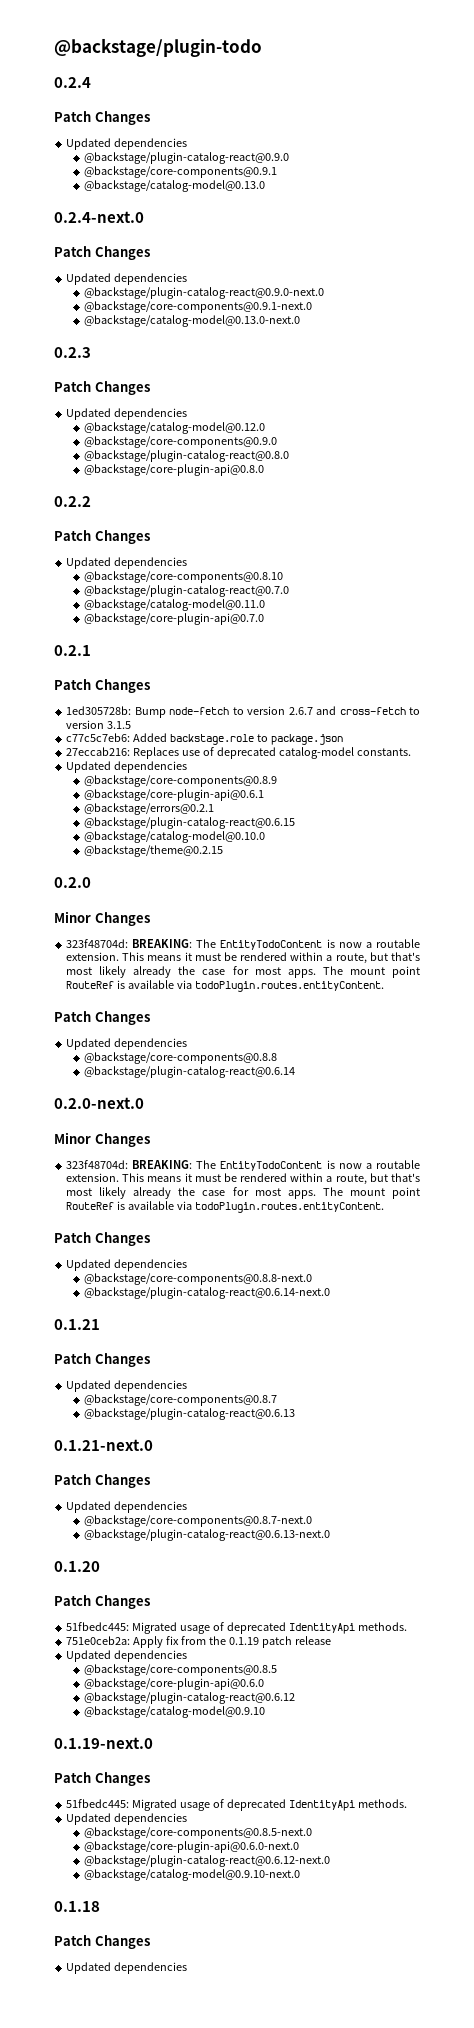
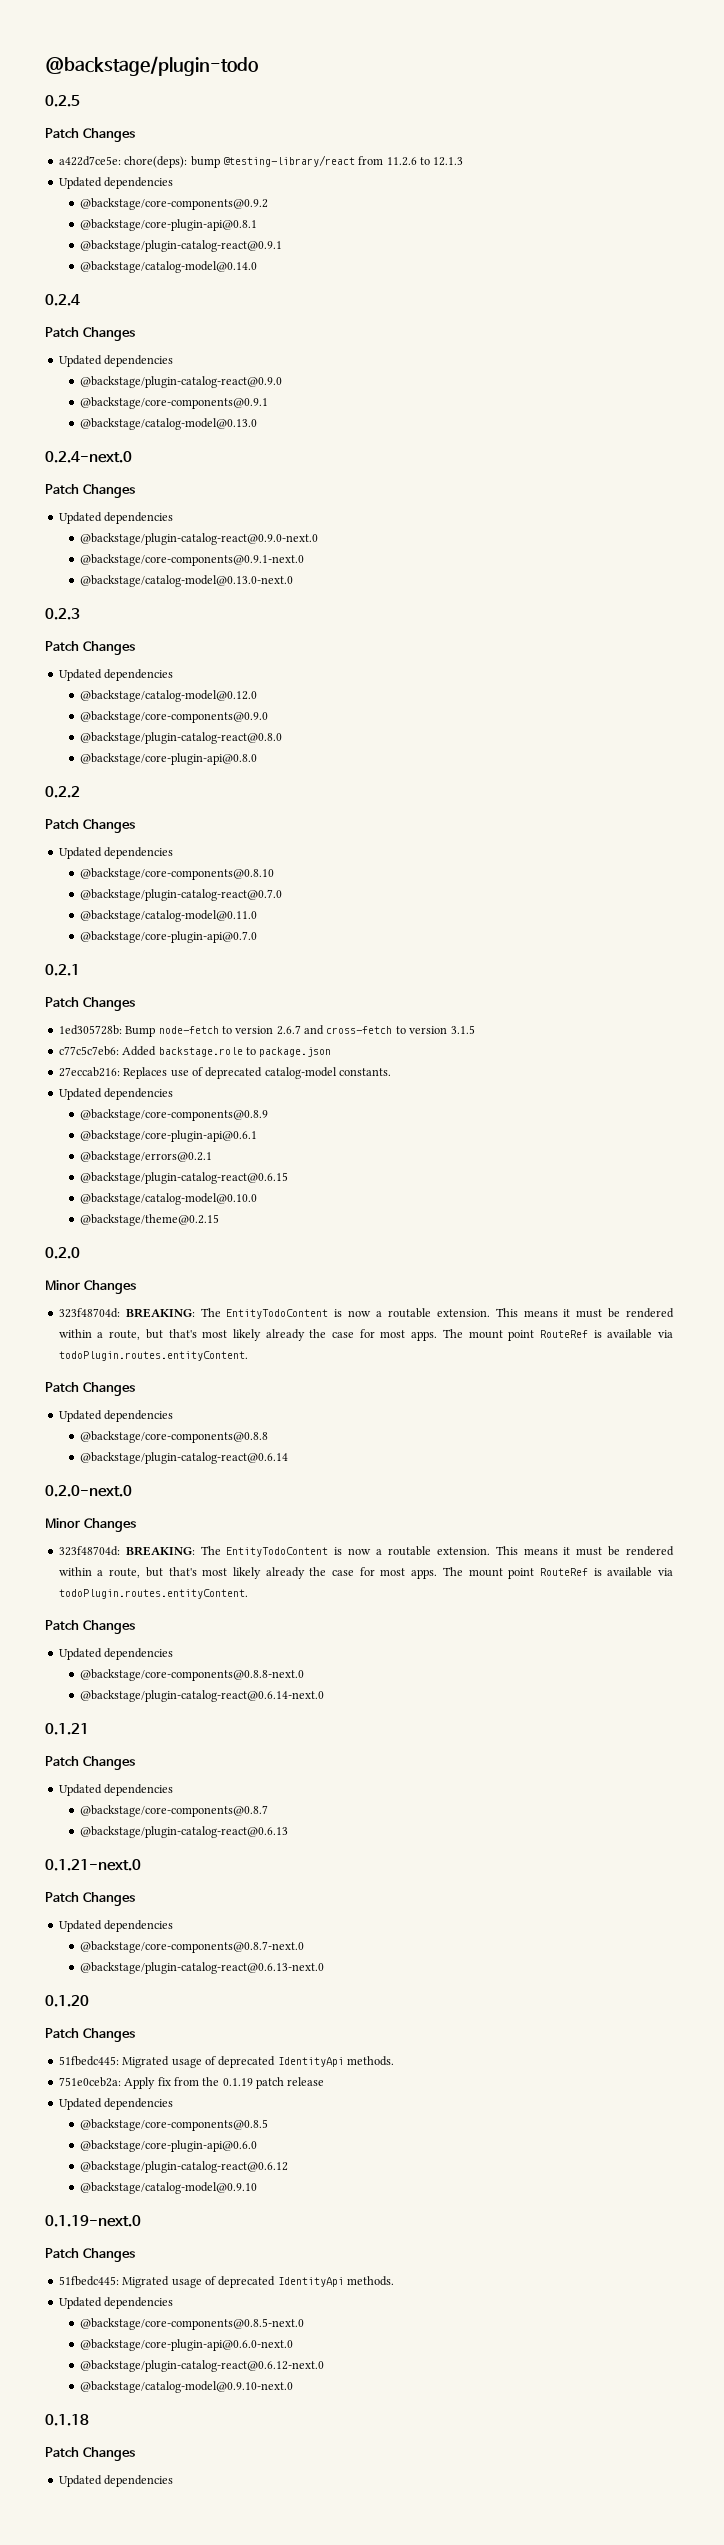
(262, 47) none -> [45,95,80,107] [45,128,135,142] [58,155,464,168] [58,177,174,189] [80,198,269,210] [80,219,258,231] [80,240,283,252] [80,261,258,273] // 0.2.5 // Patch Changes // a422d7ce5e: chore(deps): bump @testing-library/react from 11.2.6 to 12.1.3 // Updated dependencies // @backstage/core-components@0.9.2 // @backstage/core-plugin-api@0.8.1 // @backstage/plugin-catalog-react@0.9.1 // @backstage/catalog-model@0.14.0

